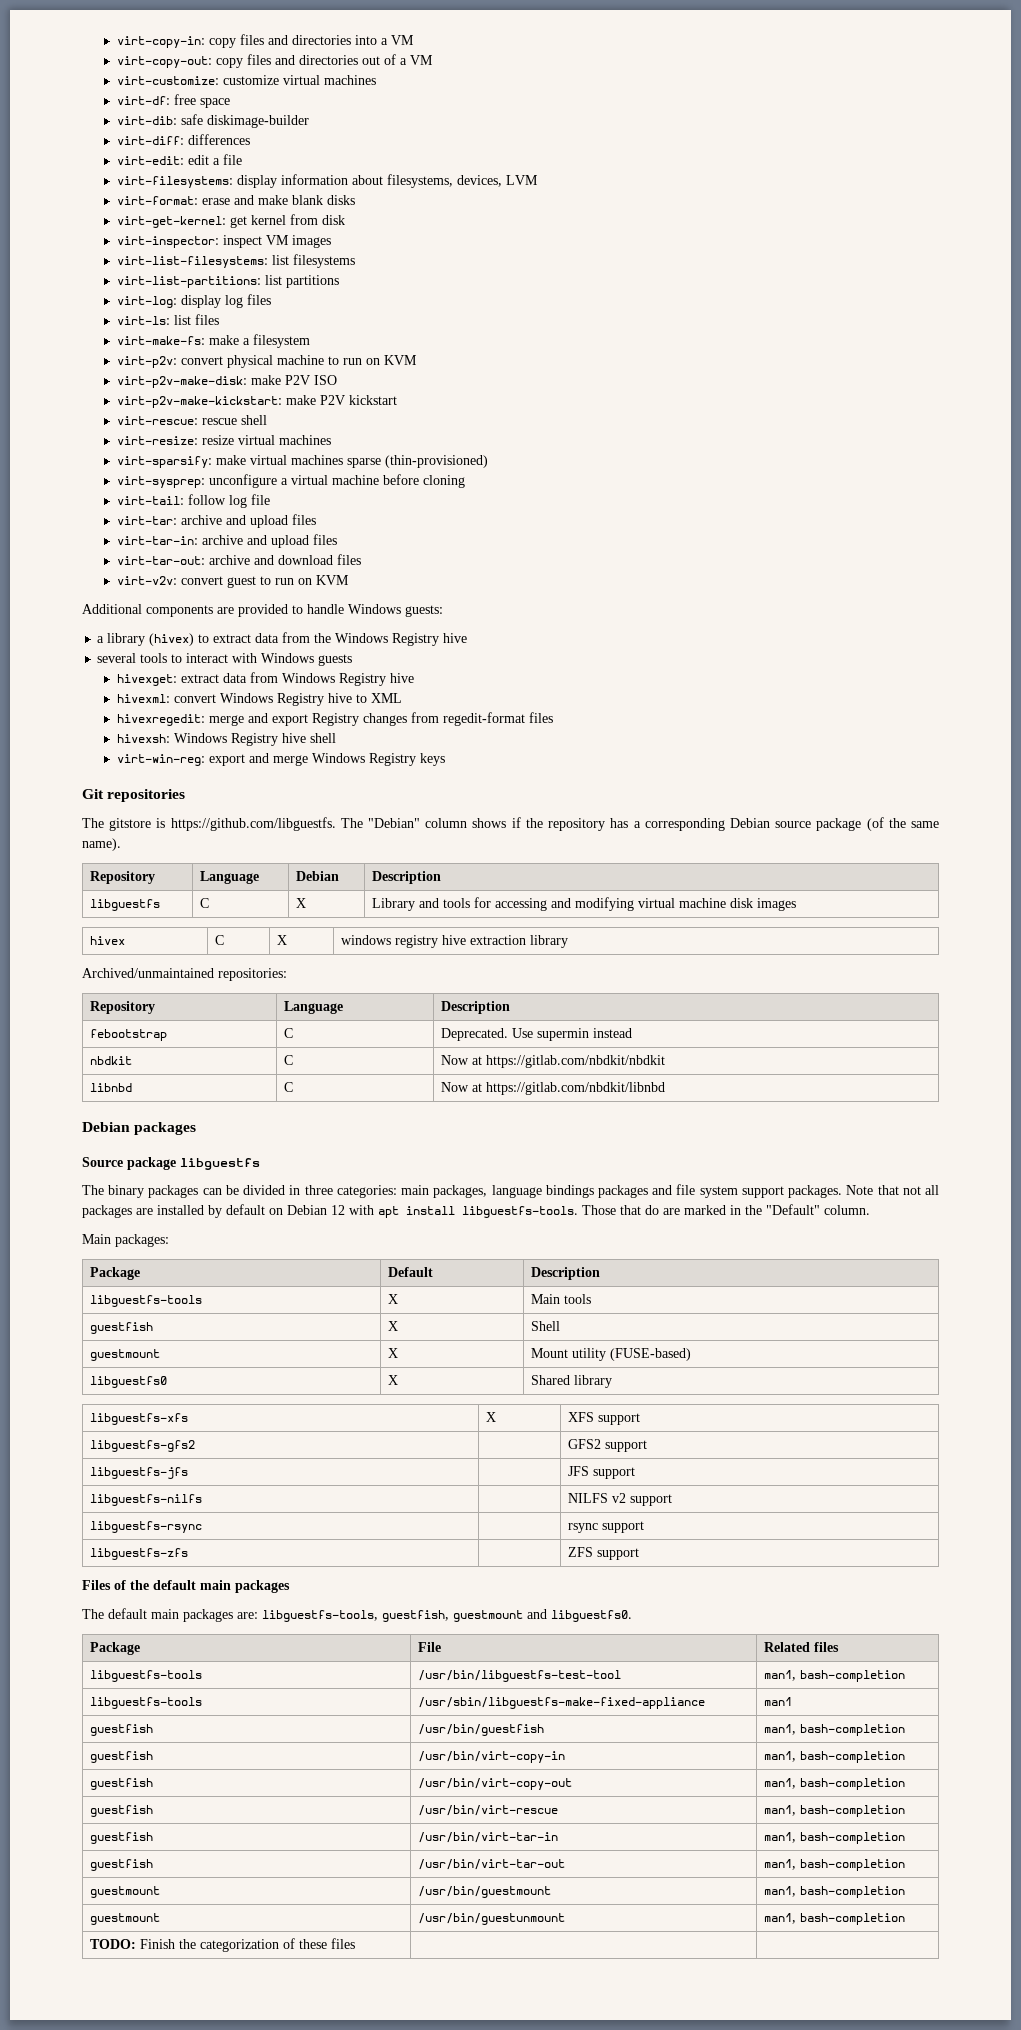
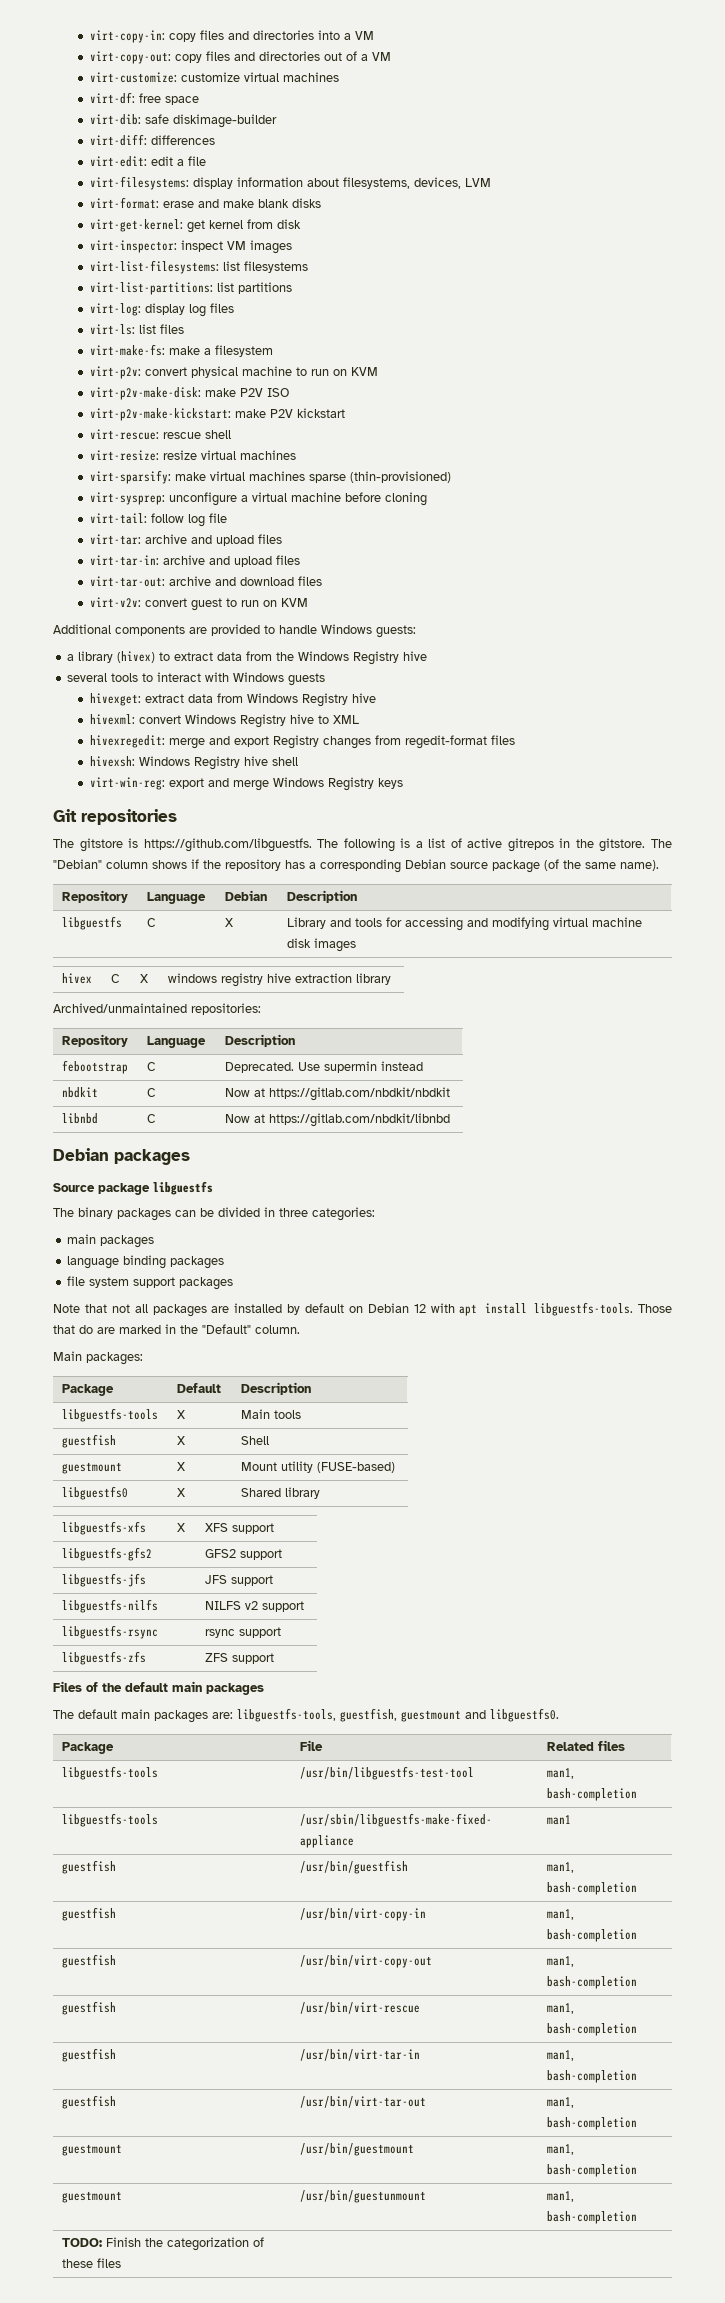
(363, 823) none -> [343,838,673,852] following is a list of active gitrepos in the gitstore. The
[401,1185,673,1198] main packages, language bindings packages and -> [67,1234,155,1248] [67,1255,225,1269] // main packages // language binding packages //
[788,1185,843,1198] packages. -> [179,1277,234,1290] packages //

